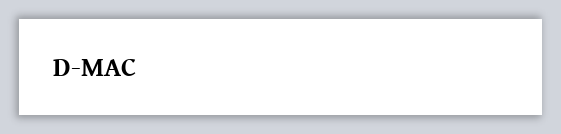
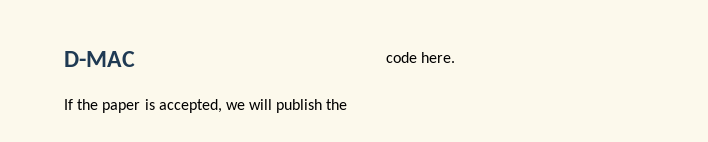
(136, 67) none -> [64,99,348,113] [386,52,456,63] // If the paper is accepted, we will publish the code here.

